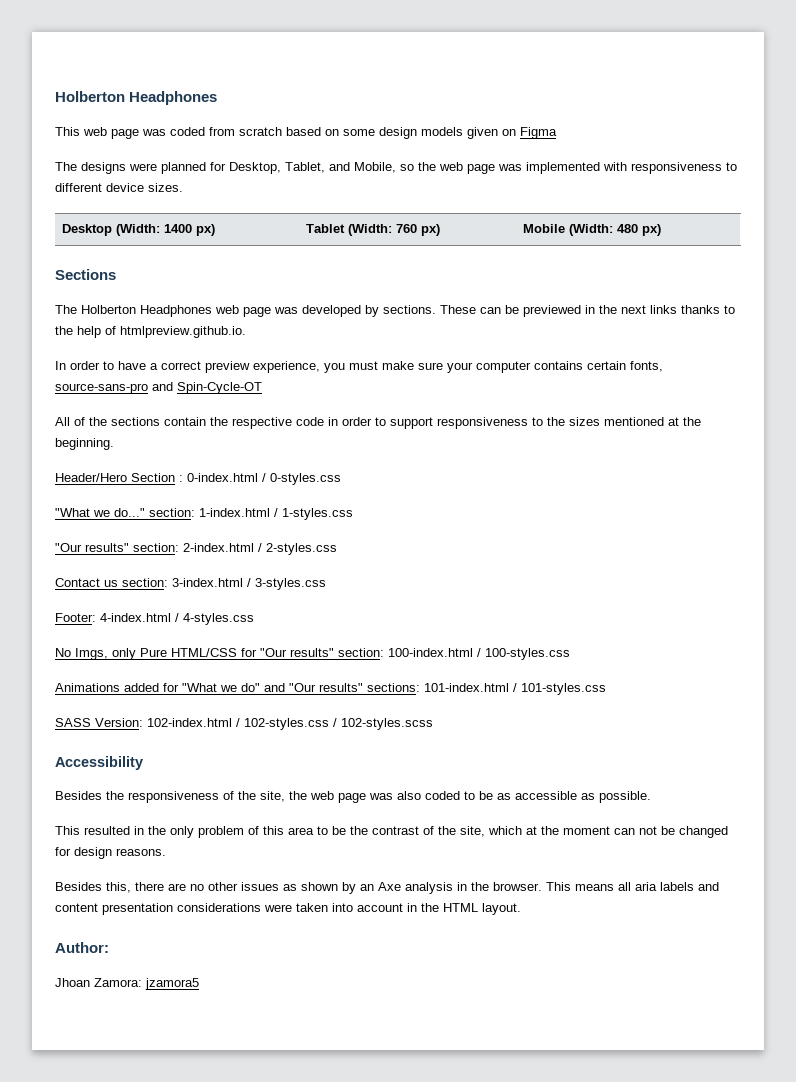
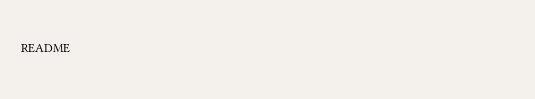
[55,91,218,105] [55,127,557,139] [55,162,737,174] [55,183,183,192] [61,224,215,236] [305,224,440,236] [522,224,661,236] [55,269,116,280] [55,305,735,317] [55,326,246,338] [55,361,663,373] [55,382,262,394] [55,417,701,429] [55,438,114,450] [55,473,341,485] [55,508,353,520] [55,543,337,555] [55,578,326,590] [55,613,254,625] [55,648,570,660] [55,683,606,695] [55,718,433,730] [55,756,143,770] [55,791,651,803] [55,826,728,838] [55,847,166,859] [55,882,719,894] [55,903,521,915] [55,942,109,953] [55,978,199,990] Holberton Headphones // This web page was coded from scratch based on some design models given on Figma // The designs were planned for Desktop, Tablet, and Mobile, so the web page was implemented with responsiveness to different device sizes. // Desktop (Width: 1400 px) | Tablet (Width: 760 px) | Mobile (Width: 480 px) // Sections // The Holberton Headphones web page was developed by sections. These can be previewed in the next links thanks to the help of htmlpreview.github.io. // In order to have a correct preview experience, you must make sure your computer contains certain fonts, source-sans-pro and Spin-Cycle-OT // All of the sections contain the respective code in order to support responsiveness to the sizes mentioned at the beginning. // Header/Hero Section : 0-index.html / 0-styles.css // "What we do..." section: 1-index.html / 1-styles.css // "Our results" section: 2-index.html / 2-styles.css // Contact us section: 3-index.html / 3-styles.css // Footer: 4-index.html / 4-styles.css // No Imgs, only Pure HTML/CSS for "Our results" section: 100-index.html / 100-styles.css // Animations added for "What we do" and "Our results" sections: 101-index.html / 101-styles.css // SASS Version: 102-index.html / 102-styles.css / 102-styles.scss // Accessibility // Besides the responsiveness of the site, the web page was also coded to be as accessible as possible. // This resulted in the only problem of this area to be the contrast of the site, which at the moment can not be changed for design reasons. // Besides this, there are no other issues as shown by an Axe analysis in the browser. This means all aria labels and content presentation considerations were taken into account in the HTML layout. // Author: // Jhoan Zamora: jzamora5 -> [21,43,70,53] README

